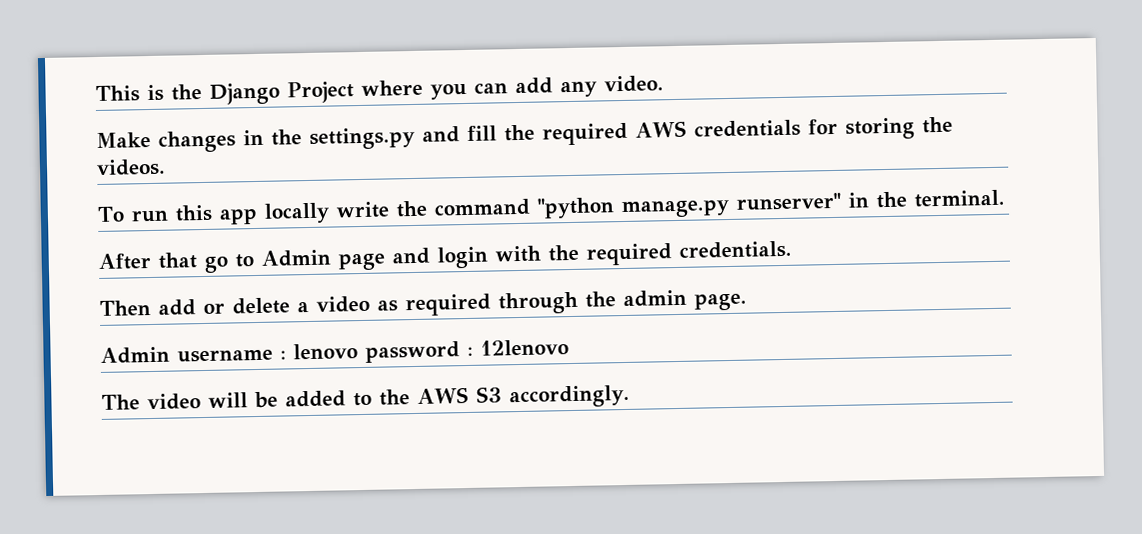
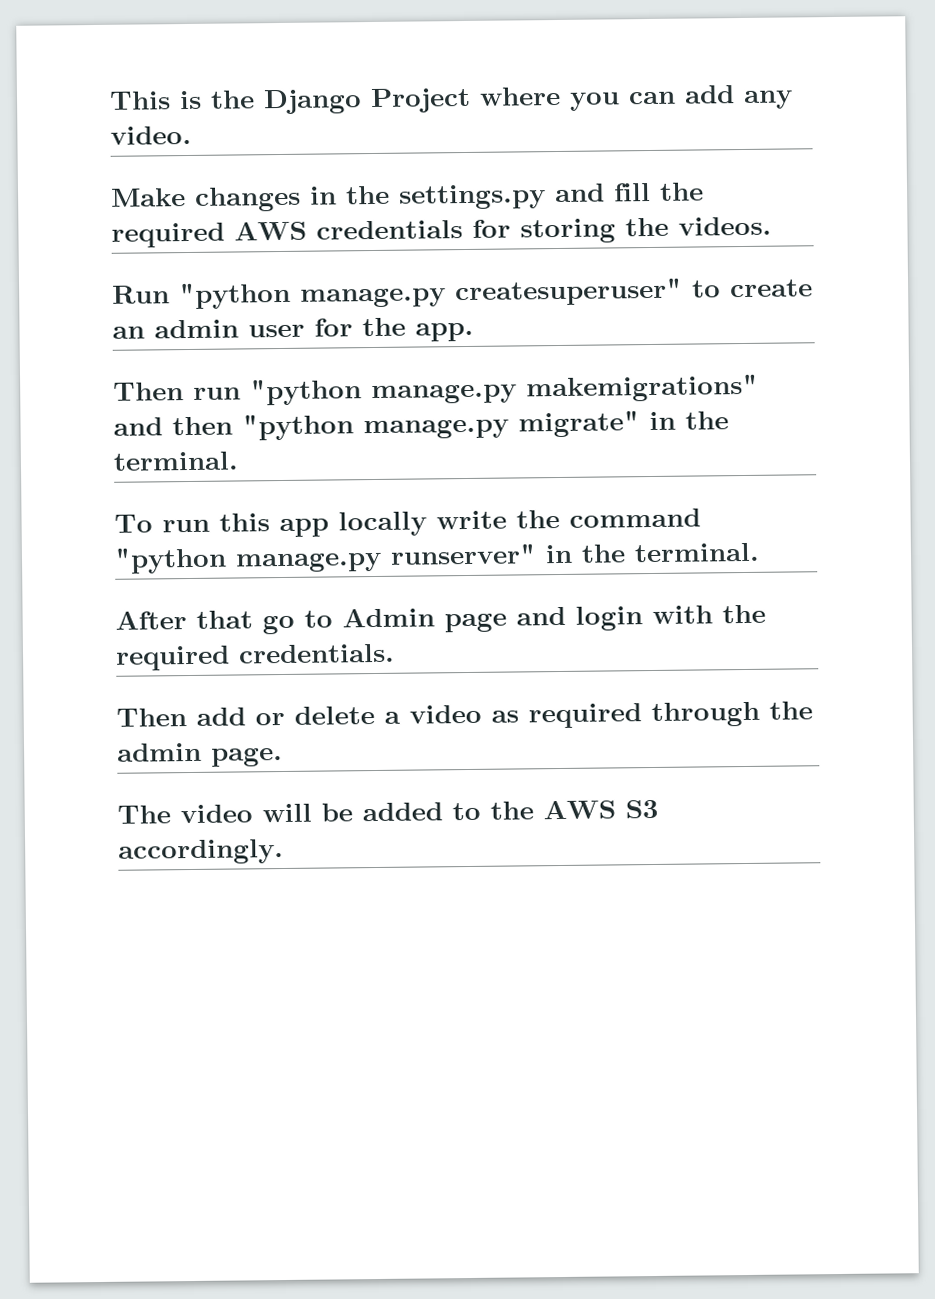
(166, 167) none -> [112,277,813,310] [112,317,474,342] [113,373,759,406] [113,410,729,441] [113,451,239,471] // Run "python manage.py createsuperuser" to create an admin user for the app. // Then run "python manage.py makemigrations" and then "python manage.py migrate" in the terminal.
[100,339,569,364] // Admin username : lenovo password : 12lenovo -> (283, 757) none

